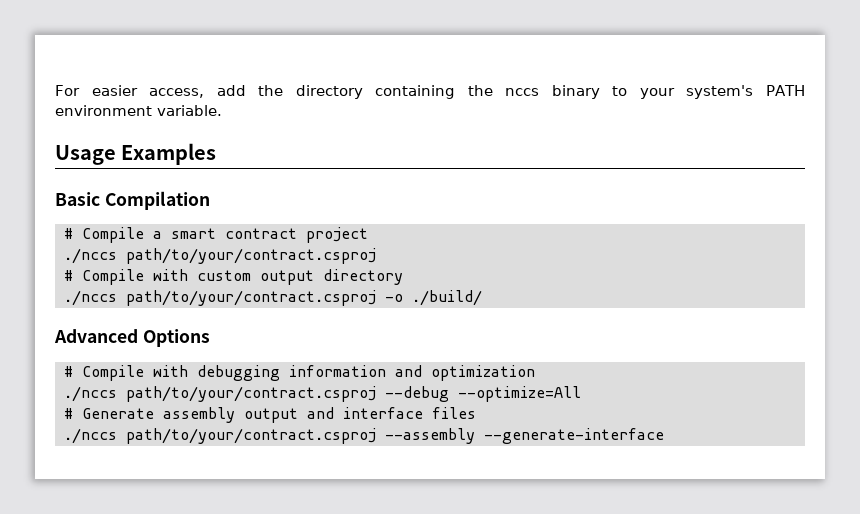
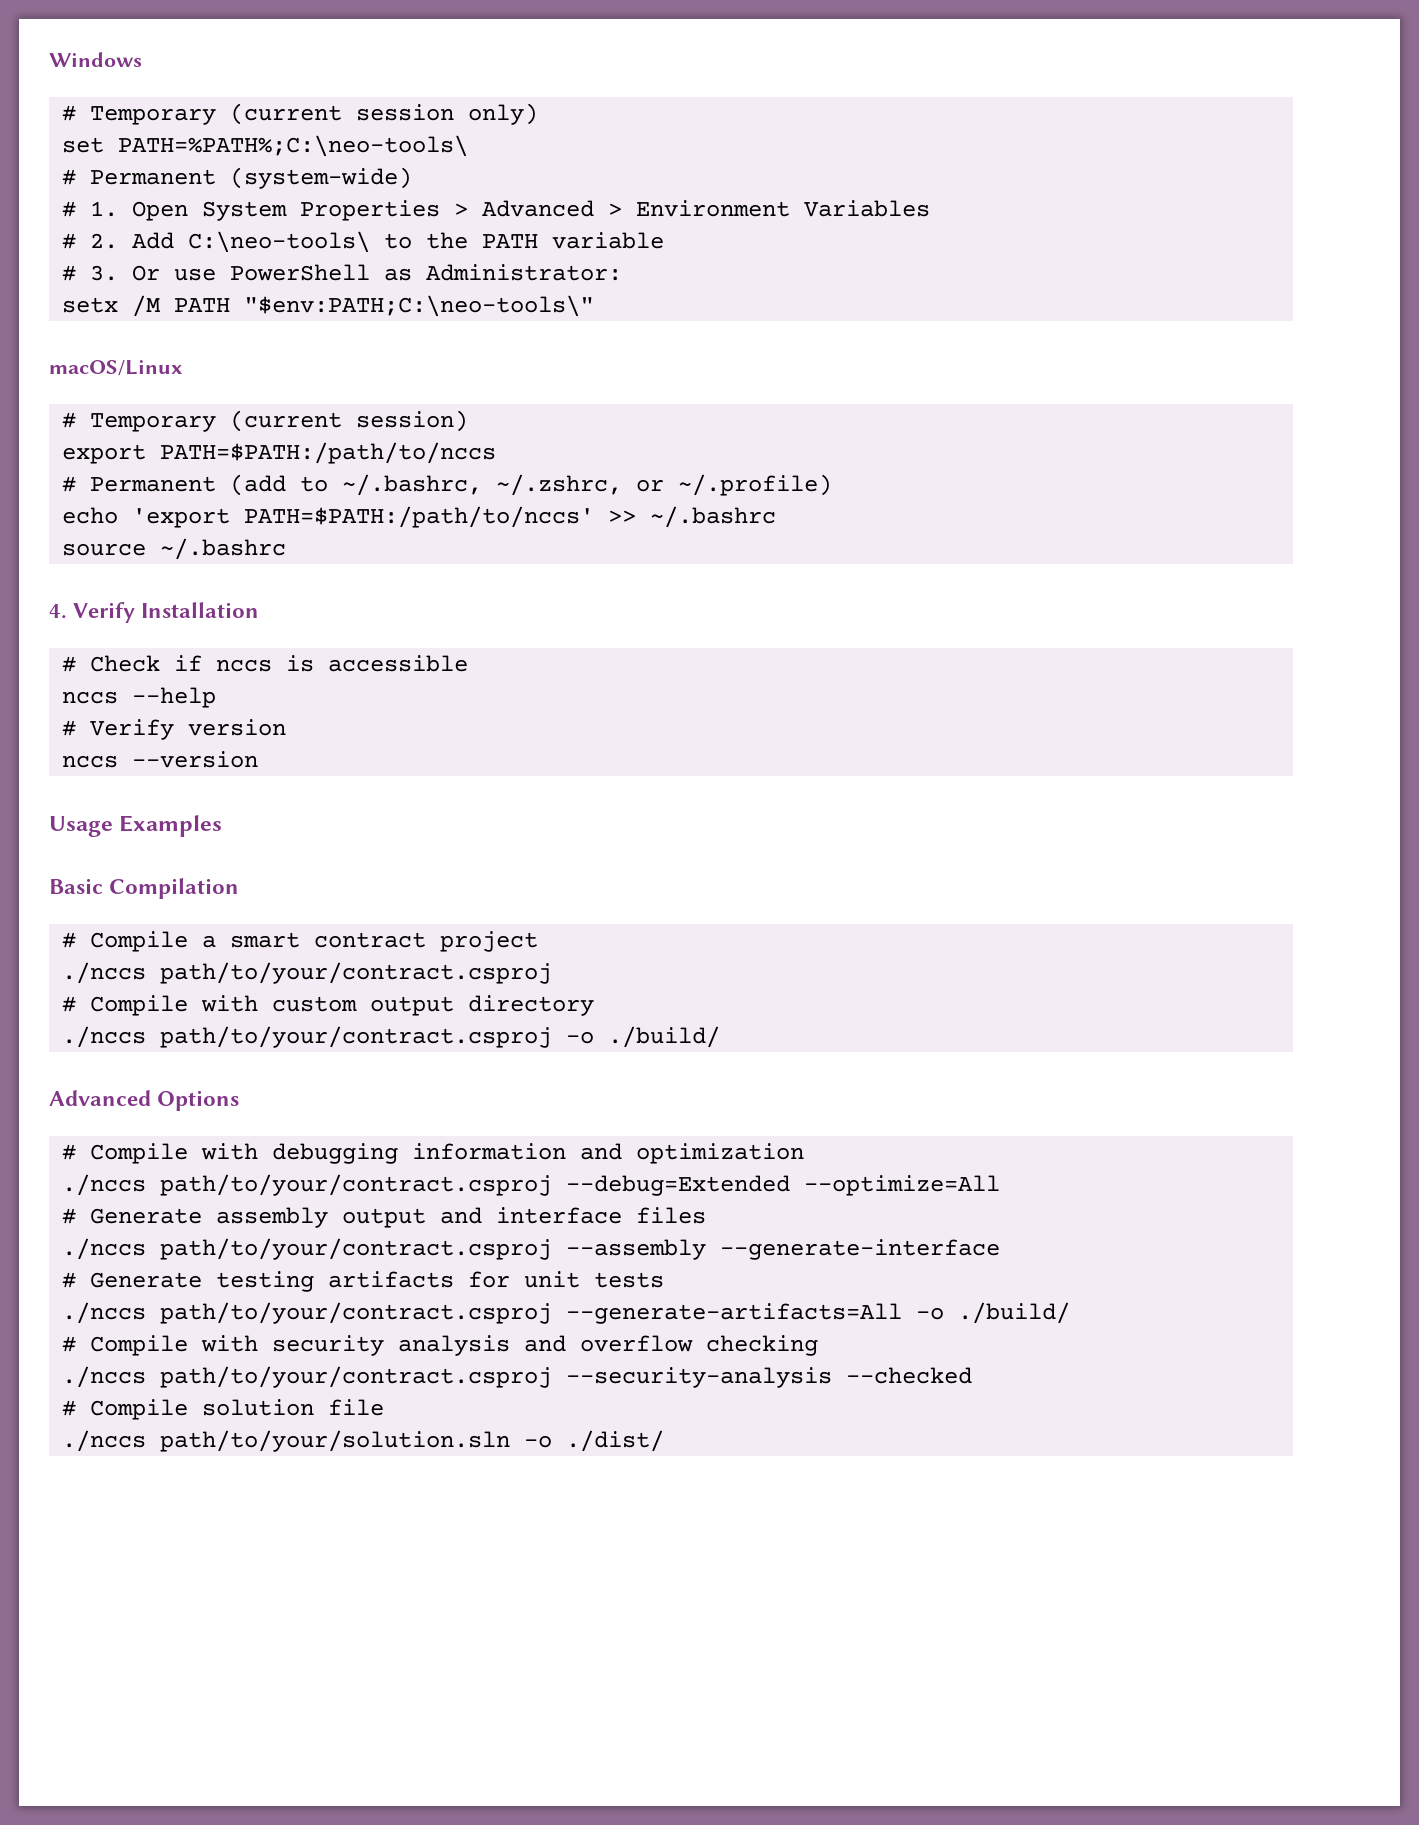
[55,85,806,99] [55,105,222,116] For easier access, add the directory containing the nccs binary to your system's PATH environment variable. -> [49,52,142,67] [61,103,538,125] [61,135,468,157] [61,167,412,189] [61,200,930,221] [61,231,664,253] [61,264,622,281] [61,295,594,317] [49,360,183,376] [61,410,468,432] [61,442,496,464] [61,474,832,496] [61,506,776,528] [61,538,286,560] [49,602,260,623] [61,655,468,672] [61,687,216,708] [61,719,286,740] [61,751,258,768] Windows // # Temporary (current session only) // set PATH=%PATH%;C:\neo-tools\ // # Permanent (system-wide) // # 1. Open System Properties > Advanced > Environment Variables // # 2. Add C:\neo-tools\ to the PATH variable // # 3. Or use PowerShell as Administrator: // setx /M PATH "$env:PATH;C:\neo-tools\" // macOS/Linux // # Temporary (current session) // export PATH=$PATH:/path/to/nccs // # Permanent (add to ~/.bashrc, ~/.zshrc, or ~/.profile) // echo 'export PATH=$PATH:/path/to/nccs' >> ~/.bashrc // source ~/.bashrc // 4. Verify Installation // # Check if nccs is accessible // nccs --help // # Verify version // nccs --version
[385,386,449,402] --debug -> [565,1175,790,1196] --debug=Extended
(664, 436) none -> [61,1271,664,1292] [61,1302,1070,1324] [61,1335,818,1356] [61,1366,972,1388] [61,1399,384,1420] [61,1430,664,1452] // # Generate testing artifacts for unit tests // ./nccs path/to/your/contract.csproj --generate-artifacts=All -o ./build/ // # Compile with security analysis and overflow checking // ./nccs path/to/your/contract.csproj --security-analysis --checked // # Compile solution file // ./nccs path/to/your/solution.sln -o ./dist/

